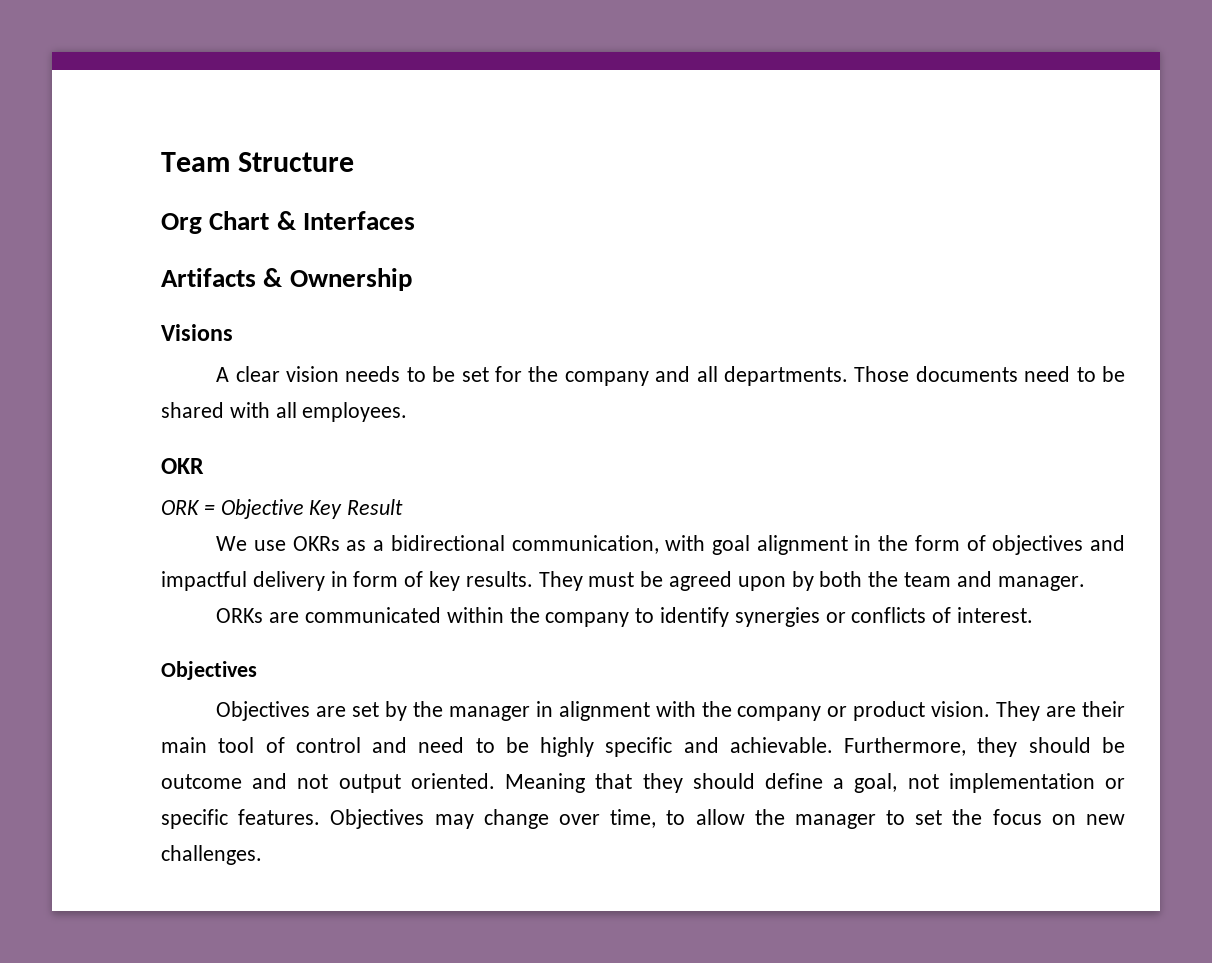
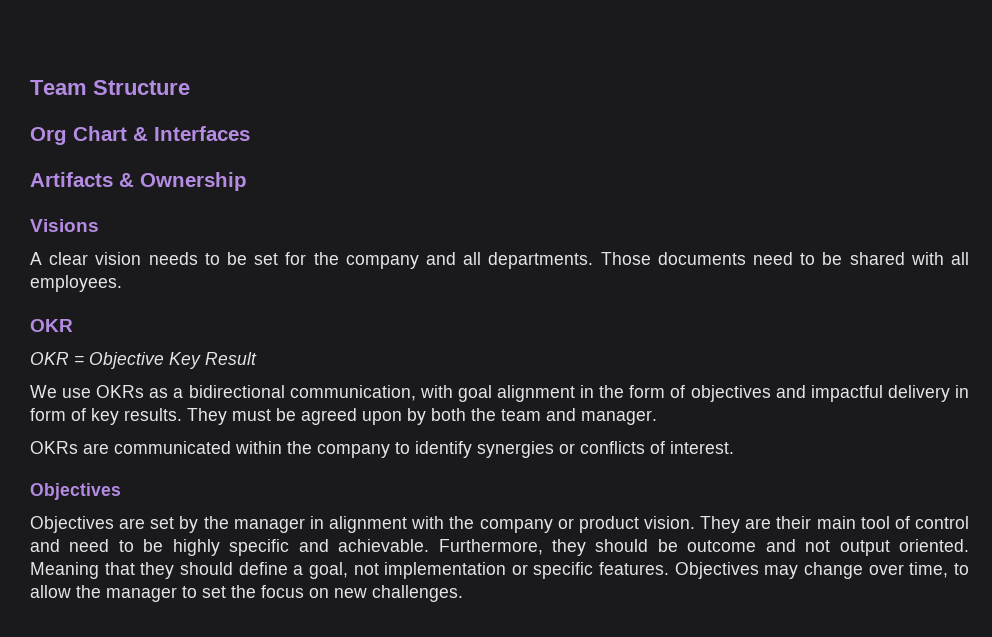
[161,500,200,515] ORK -> [30,352,69,365] OKR
[216,608,264,623] ORKs -> [30,441,78,454] OKRs

